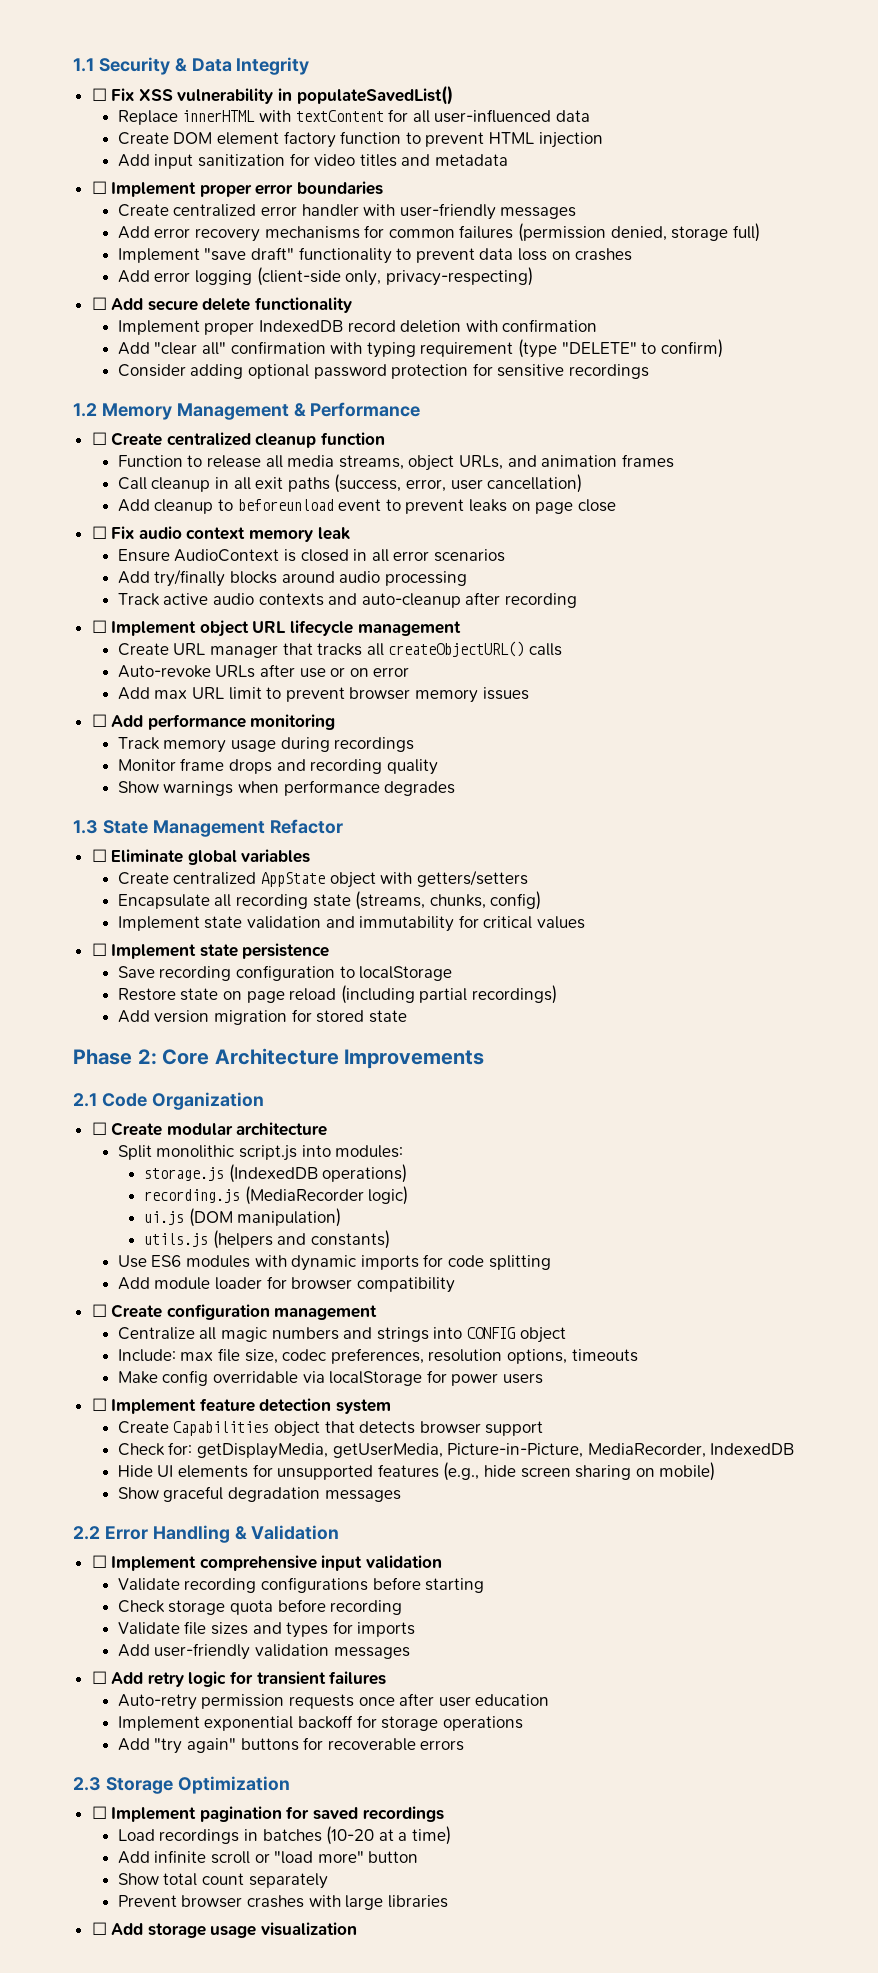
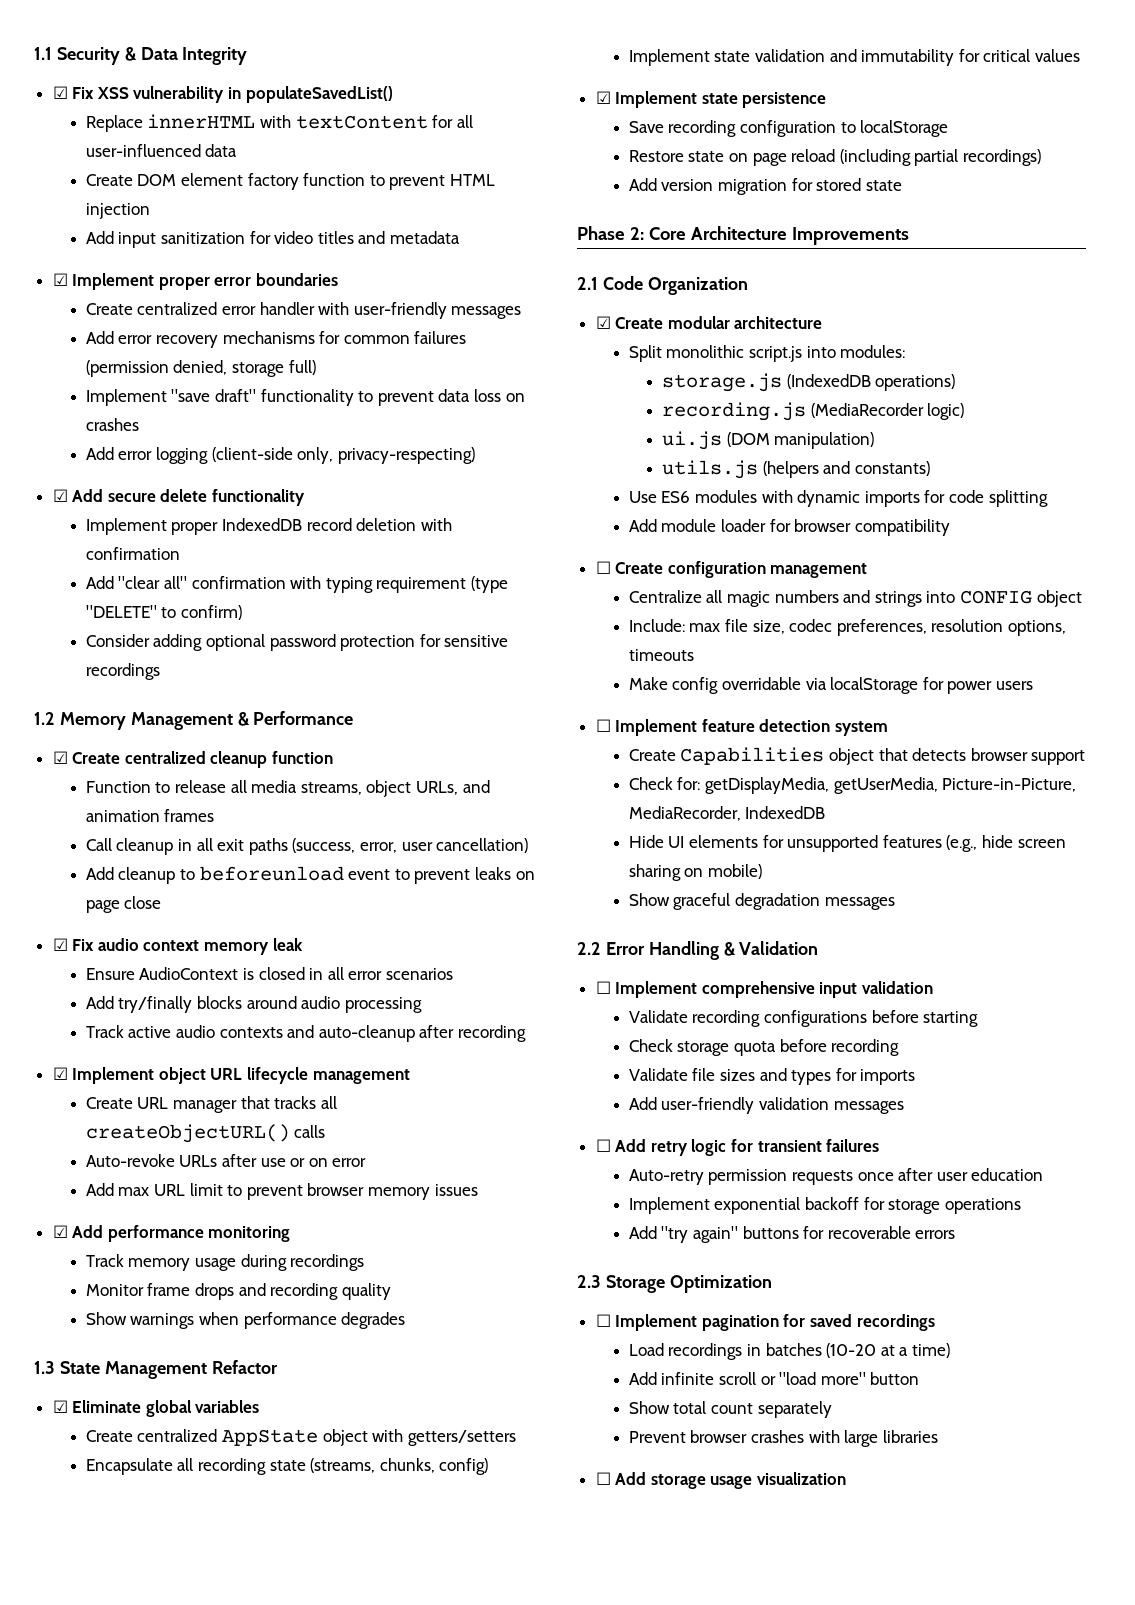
[91,88,107,101] ☐ -> [52,86,68,99] ☑
[91,181,107,194] ☐ -> [52,273,68,286] ☑
[91,297,107,310] ☐ -> [52,489,68,502] ☑
[91,432,107,445] ☐ -> [52,751,68,764] ☑
[91,526,107,539] ☐ -> [52,938,68,951] ☑
[91,620,107,633] ☐ -> [52,1067,68,1080] ☑
[91,714,107,727] ☐ -> [52,1225,68,1238] ☑
[91,849,107,862] ☐ -> [52,1400,68,1413] ☑
[91,943,107,956] ☐ -> [595,91,611,104] ☑
[91,1122,107,1135] ☐ -> [595,316,611,329] ☑

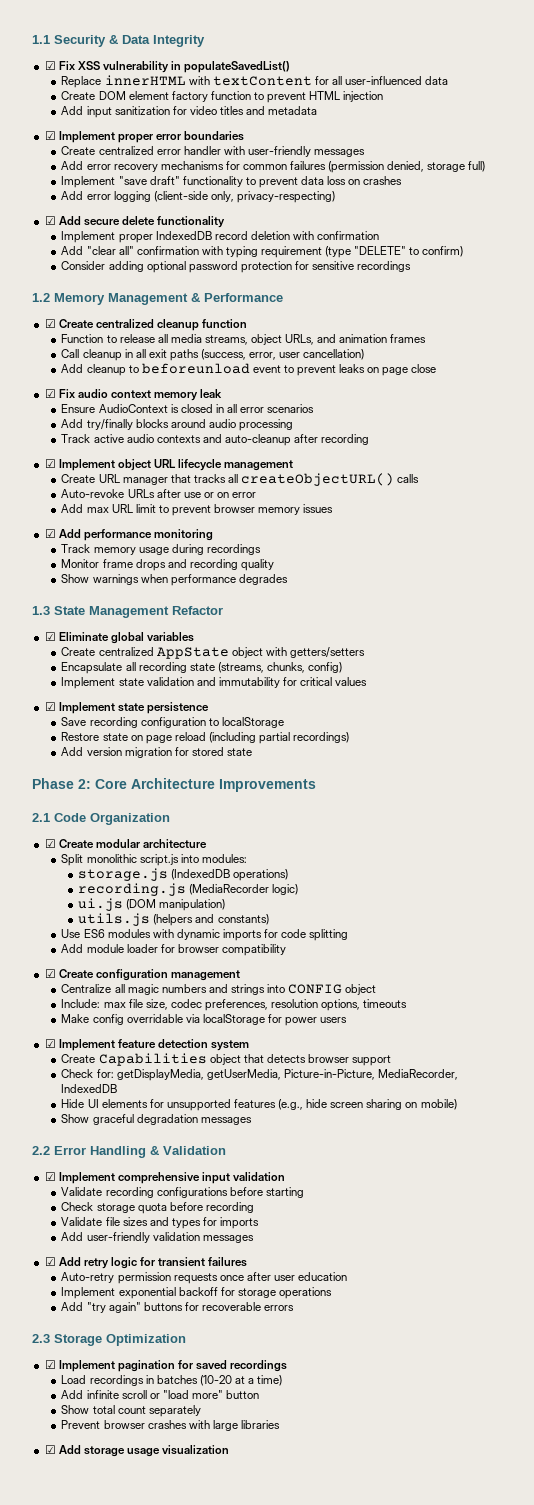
[595,561,611,574] ☐ -> [44,969,56,978] ☑
[595,719,611,732] ☐ -> [44,1039,56,1048] ☑
[595,981,611,994] ☐ -> [44,1172,56,1181] ☑
[595,1139,611,1152] ☐ -> [44,1257,56,1266] ☑
[595,1314,611,1327] ☐ -> [44,1360,56,1369] ☑
[595,1472,611,1485] ☐ -> [44,1445,56,1454] ☑

